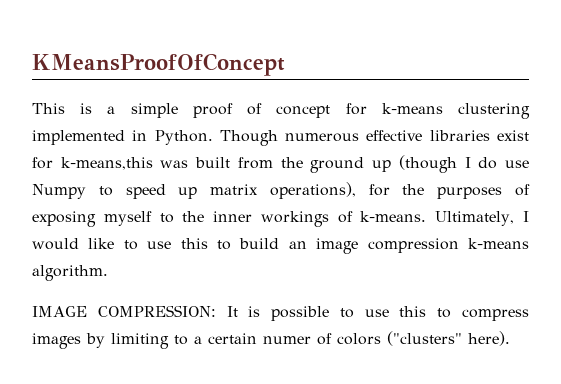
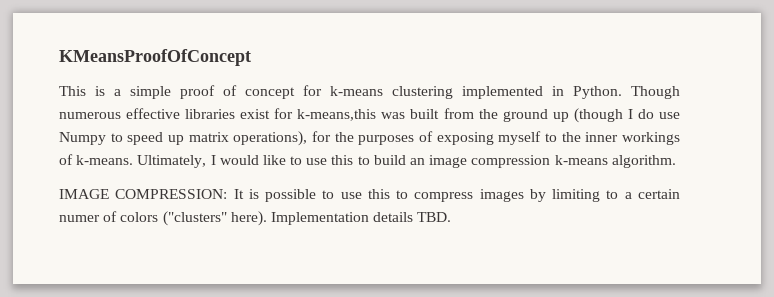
(510, 338) none -> [270,212,452,225] Implementation details TBD.

